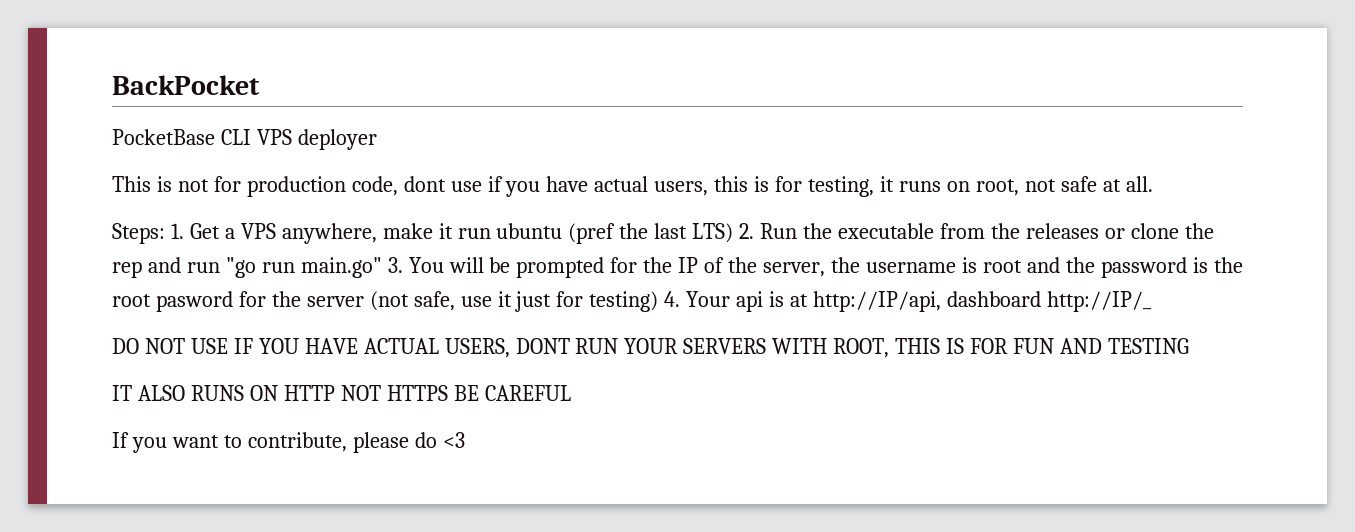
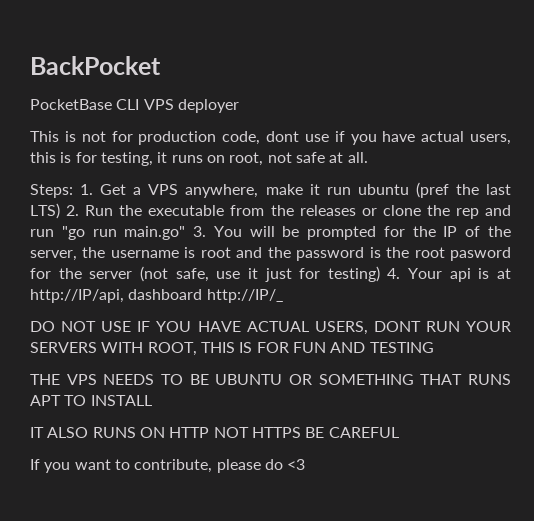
(1189, 346) none -> [30,374,512,385] [30,395,152,406] // THE VPS NEEDS TO BE UBUNTU OR SOMETHING THAT RUNS APT TO INSTALL

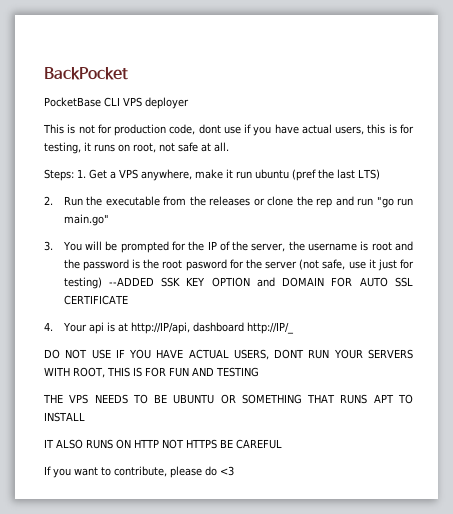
(60, 211) none -> (380, 174) //
(186, 233) none -> (109, 220) //
(380, 274) none -> [108,277,413,287] [63,295,128,305] --ADDED SSK KEY OPTION and DOMAIN FOR AUTO SSL CERTIFICATE //

